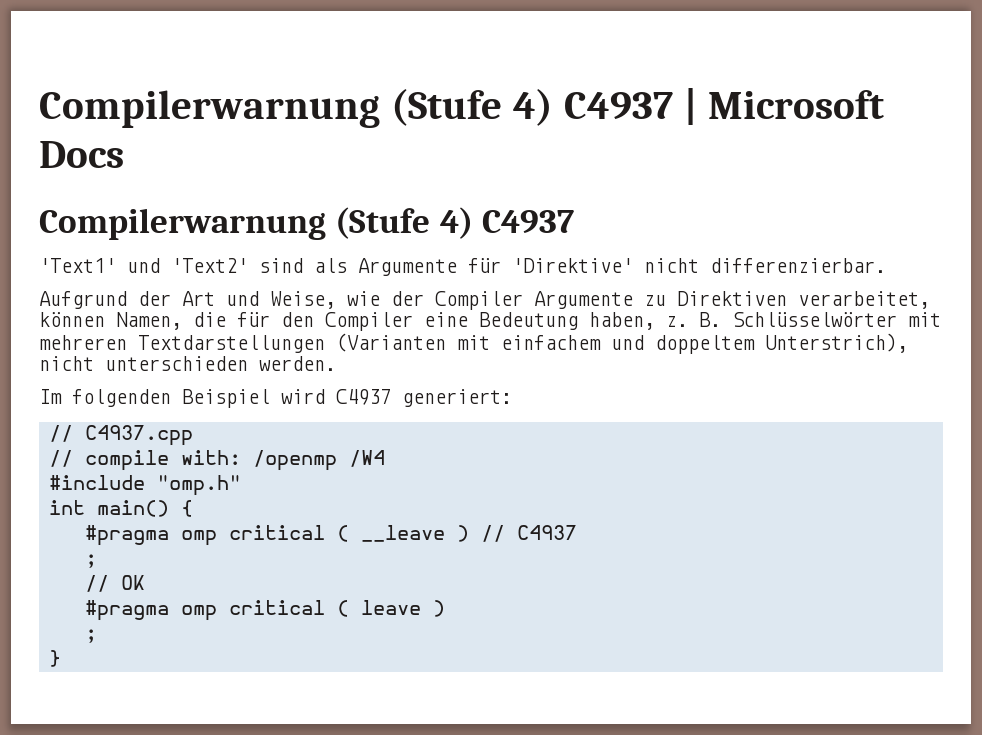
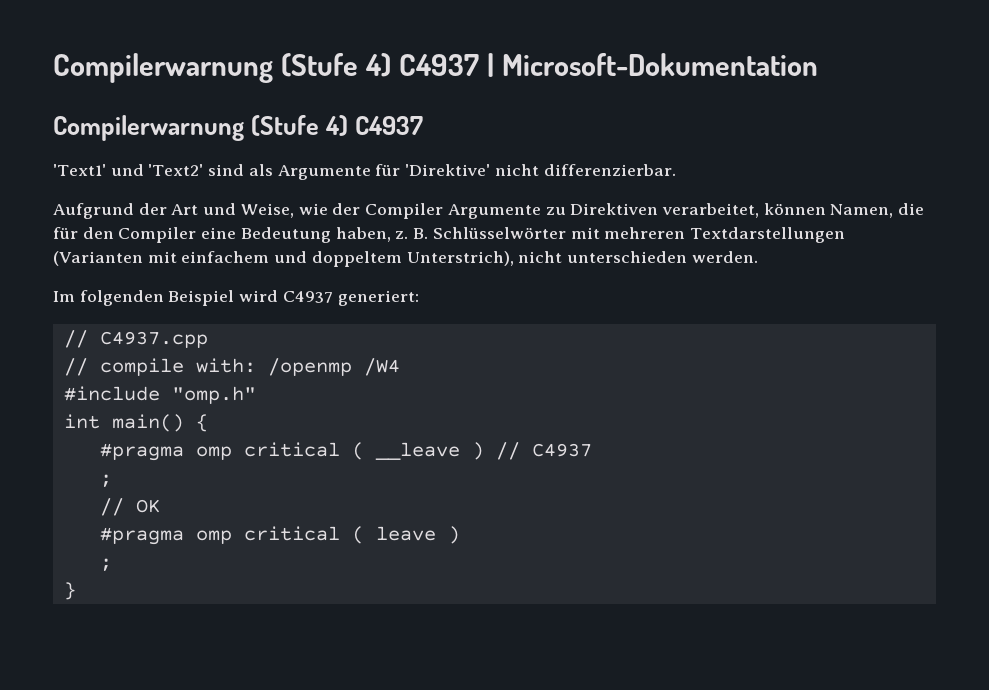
[707,90,884,119] [39,141,124,168] Microsoft Docs -> [502,53,819,76] Microsoft-Dokumentation

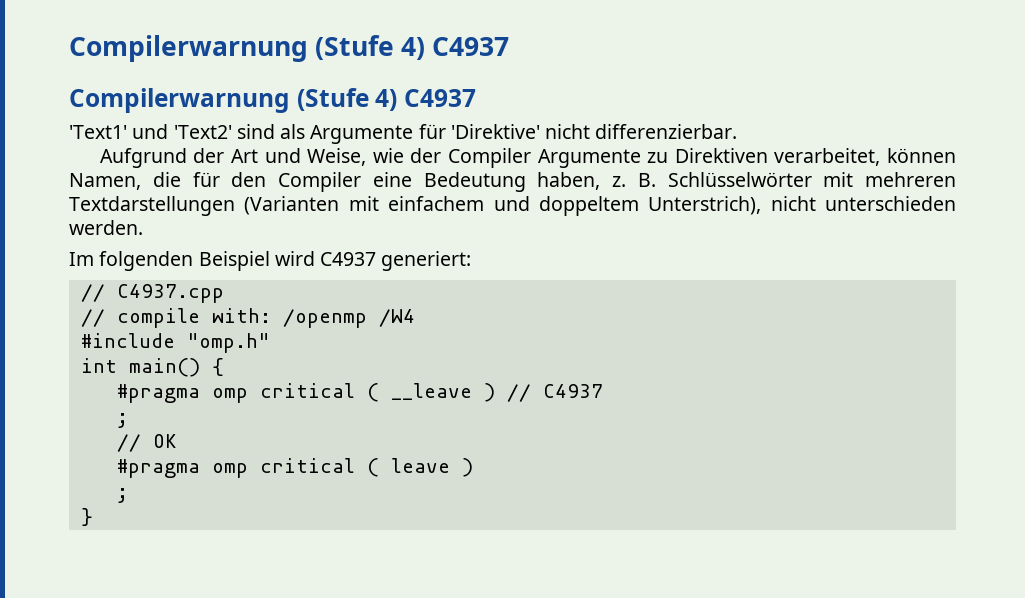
[53,53,819,83] Compilerwarnung (Stufe 4) C4937 | Microsoft-Dokumentation -> [69,35,510,62] Compilerwarnung (Stufe 4) C4937

